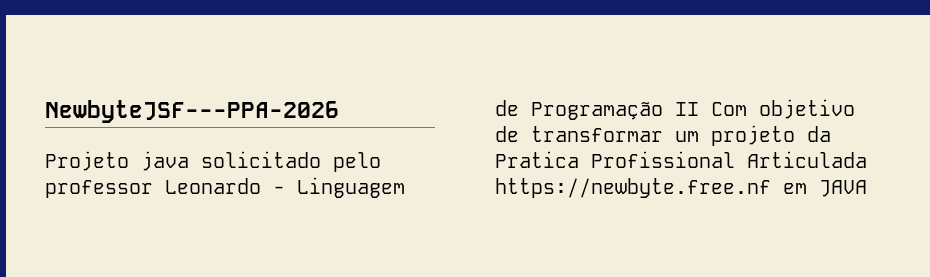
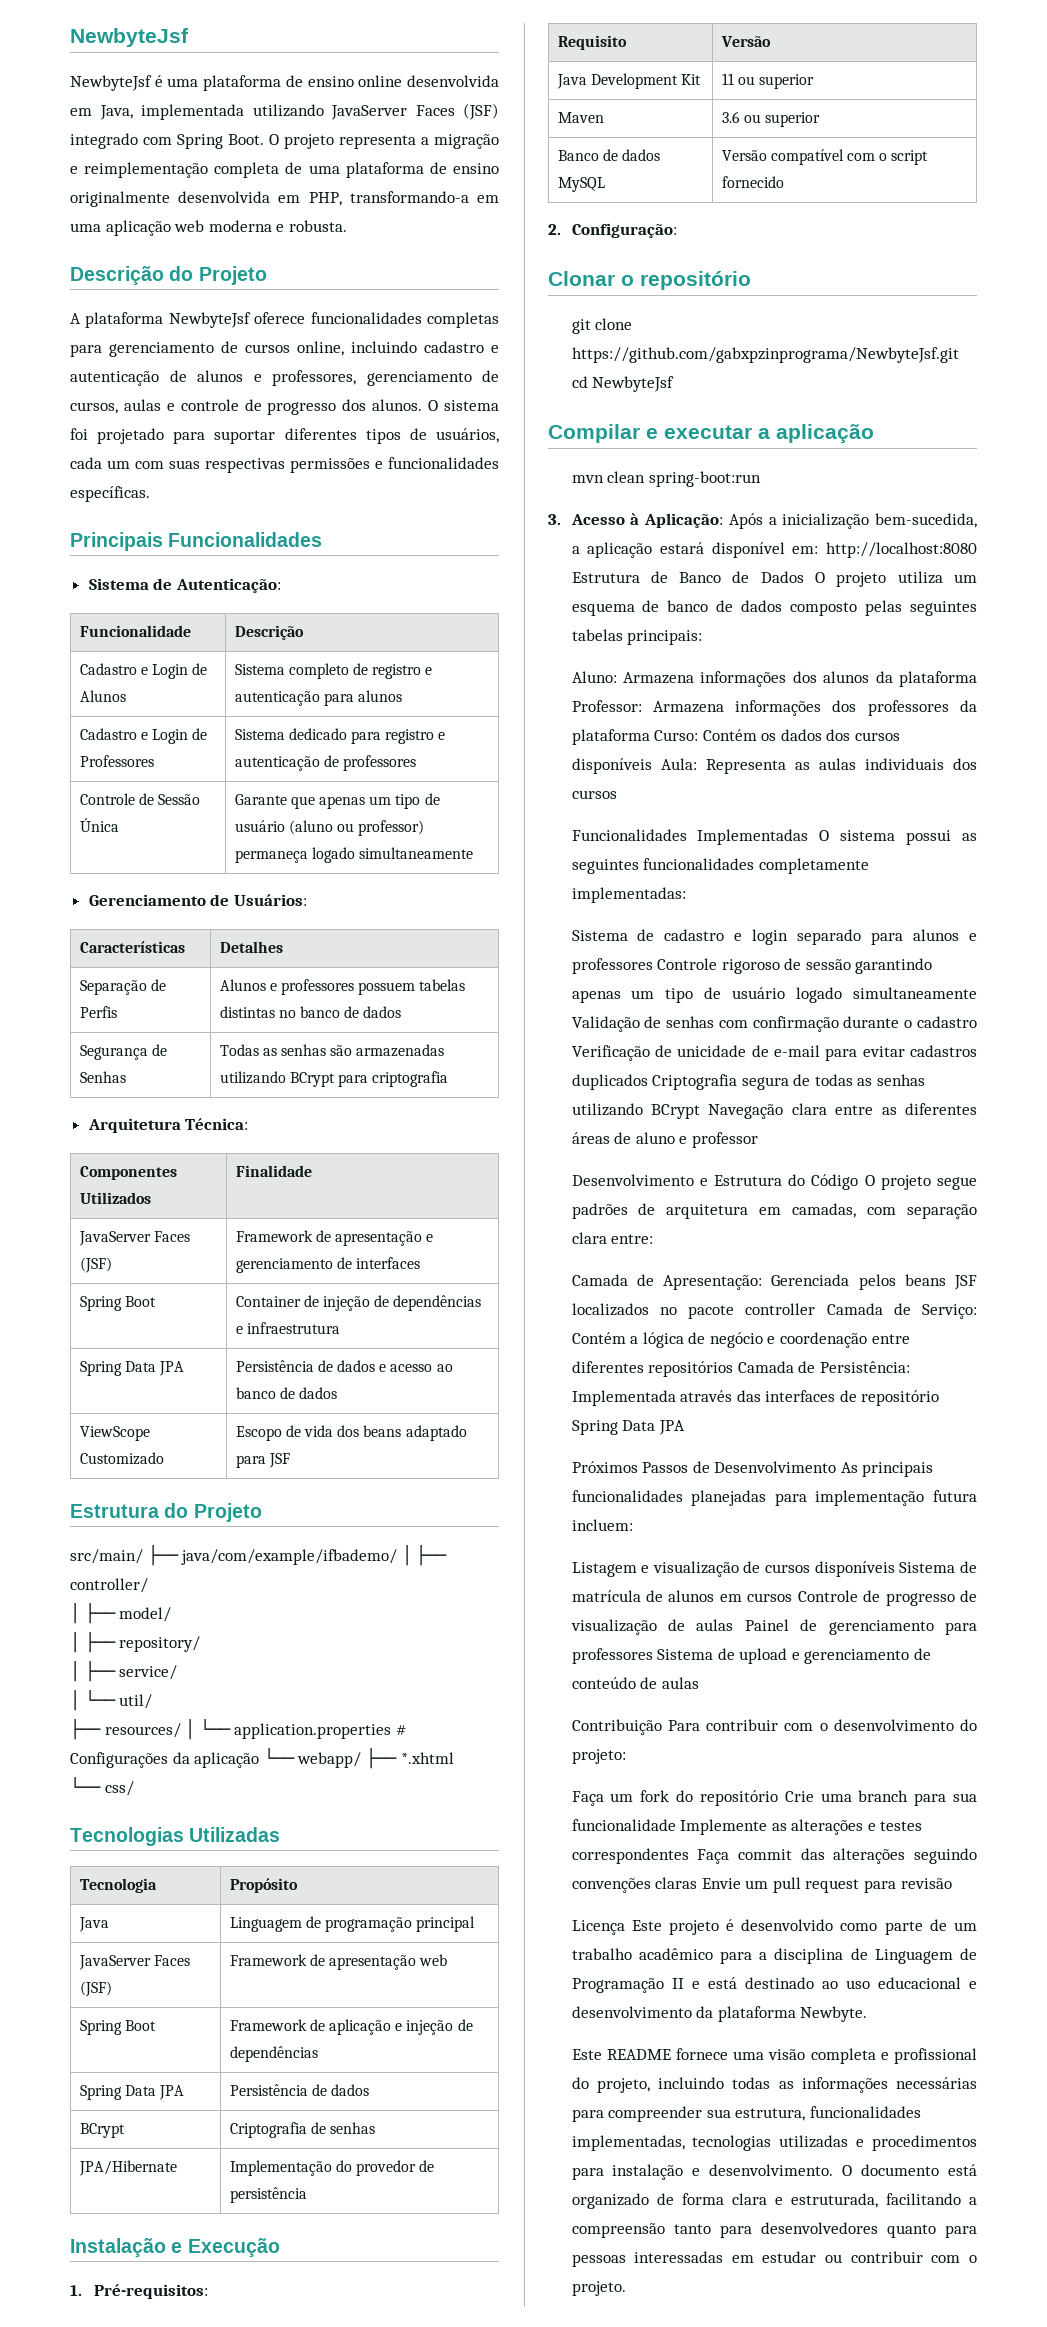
[45,100,339,123] [45,151,381,172] [45,177,405,198] [495,99,855,120] [495,125,831,146] [495,151,867,168] [495,178,867,198] NewbyteJSF---PPA-2026 // Projeto java solicitado pelo professor Leonardo - Linguagem de Programação II Com objetivo de transformar um projeto da Pratica Profissional Articulada https://newbyte.free.nf em JAVA -> [70,28,189,47] [70,75,499,91] [70,103,499,120] [70,133,499,149] [70,162,500,178] [70,191,499,207] [70,220,347,236] [70,266,267,286] [70,312,499,328] [70,341,499,357] [70,370,499,386] [70,399,500,415] [70,428,500,444] [70,457,499,473] [70,486,150,502] [70,532,323,551] [88,578,281,593] [79,625,191,637] [234,625,304,640] [79,663,208,679] [79,690,126,702] [234,663,433,679] [234,690,403,706] [79,728,208,744] [79,755,154,767] [234,728,446,744] [234,755,417,771] [79,793,201,805] [79,818,119,832] [234,793,440,809] [234,820,425,836] [234,847,474,863] [88,894,307,906] [79,941,185,953] [219,941,283,953] [79,979,166,995] [79,1006,117,1018] [219,979,466,995] [219,1006,402,1018] [79,1044,167,1060] [79,1071,126,1083] [219,1044,445,1057] [219,1071,449,1087] [87,1118,249,1133] [79,1166,177,1180] [79,1192,151,1204] [235,1165,312,1177] [78,1231,190,1246] [79,1257,112,1273] [235,1230,434,1246] [235,1257,421,1273] [79,1296,156,1311] [235,1295,482,1311] [235,1322,340,1334] [79,1361,185,1376] [235,1360,453,1372] [235,1387,338,1399] [79,1426,150,1441] [79,1452,164,1465] [235,1425,467,1441] [235,1453,290,1468] [70,1503,262,1522] [70,1545,448,1566] [70,1578,148,1593] [70,1603,172,1624] [70,1632,201,1653] [70,1661,178,1682] [70,1690,153,1711] [70,1719,407,1740] [70,1748,454,1769] [70,1777,134,1796] [70,1827,281,1846] [79,1878,157,1893] [229,1878,298,1893] [78,1917,109,1932] [229,1916,476,1932] [78,1955,190,1970] [79,1981,112,1997] [229,1954,448,1970] [79,2020,156,2035] [229,2019,473,2035] [229,2046,318,2062] [79,2085,185,2100] [229,2084,370,2096] [79,2123,125,2138] [229,2122,376,2138] [78,2160,177,2176] [229,2160,435,2176] [229,2187,307,2203] [70,2238,280,2258] [70,2284,208,2299] [557,35,627,50] [720,36,771,47] [556,73,702,89] [721,73,815,89] [557,112,604,123] [721,111,821,127] [557,149,661,161] [557,177,605,192] [721,149,929,165] [721,176,784,188] [548,223,677,238] [548,271,751,290] [571,318,633,334] [571,347,959,363] [571,376,675,392] [548,424,874,444] [571,471,761,487] [548,513,977,529] [571,542,977,558] [571,571,977,587] [571,600,977,616] [571,629,703,645] [571,671,977,687] [571,700,977,716] [571,729,901,745] [571,758,977,774] [571,790,617,799] [571,829,977,845] [571,858,869,874] [571,887,686,903] [571,929,977,945] [571,958,933,974] [571,987,977,1003] [571,1016,977,1032] [571,1045,977,1061] [571,1074,926,1090] [571,1103,977,1119] [571,1132,758,1148] [571,1174,977,1190] [571,1203,977,1219] [571,1232,654,1244] [571,1274,977,1290] [571,1303,977,1319] [571,1332,910,1348] [571,1361,910,1377] [571,1390,940,1406] [571,1420,685,1435] [571,1461,934,1477] [571,1490,977,1506] [571,1519,633,1531] [571,1561,977,1577] [571,1590,977,1606] [570,1619,977,1635] [571,1648,932,1664] [571,1677,699,1689] [571,1719,977,1735] [571,1749,626,1764] [571,1790,978,1806] [571,1819,923,1835] [571,1848,977,1864] [571,1877,952,1893] [571,1919,977,1935] [571,1948,977,1964] [571,1977,977,1993] [571,2006,868,2022] [571,2048,977,2064] [571,2077,977,2093] [571,2106,921,2122] [571,2135,977,2151] [571,2164,977,2180] [571,2193,977,2209] [571,2222,977,2238] [571,2251,977,2267] [571,2281,626,2296] NewbyteJsf // NewbyteJsf é uma plataforma de ensino online desenvolvida em Java, implementada utilizando JavaServer Faces (JSF) integrado com Spring Boot. O projeto representa a migração e reimplementação completa de uma plataforma de ensino originalmente desenvolvida em PHP, transformando-a em uma aplicação web moderna e robusta. // Descrição do Projeto // A plataforma NewbyteJsf oferece funcionalidades completas para gerenciamento de cursos online, incluindo cadastro e autenticação de alunos e professores, gerenciamento de cursos, aulas e controle de progresso dos alunos. O sistema foi projetado para suportar diferentes tipos de usuários, cada um com suas respectivas permissões e funcionalidades específicas. // Principais Funcionalidades // Sistema de Autenticação: // Funcionalidade | Descrição // Cadastro e Login de Alunos | Sistema completo de registro e autenticação para alunos // Cadastro e Login de Professores | Sistema dedicado para registro e autenticação de professores // Controle de Sessão Única | Garante que apenas um tipo de usuário (aluno ou professor) permaneça logado simultaneamente // Gerenciamento de Usuários: // Características | Detalhes // Separação de Perfis | Alunos e professores possuem tabelas distintas no banco de dados // Segurança de Senhas | Todas as senhas são armazenadas utilizando BCrypt para criptografia // Arquitetura Técnica: // Componentes Utilizados | Finalidade // JavaServer Faces (JSF) | Framework de apresentação e gerenciamento de interfaces // Spring Boot | Container de injeção de dependências e infraestrutura // Spring Data JPA | Persistência de dados e acesso ao banco de dados // ViewScope Customizado | Escopo de vida dos beans adaptado para JSF // Estrutura do Projeto // src/main/ ├── java/com/example/ifbademo/ │ ├── controller/ // │ ├── model/ // │ ├── repository/ // │ ├── service/ // │ └── util/ // ├── resources/ │ └── application.properties # Configurações da aplicação └── webapp/ ├── *.xhtml // └── css/ // Tecnologias Utilizadas // Tecnologia | Propósito // Java | Linguagem de programação principal // JavaServer Faces (JSF) | Framework de apresentação web // Spring Boot | Framework de aplicação e injeção de dependências // Spring Data JPA | Persistência de dados // BCrypt | Criptografia de senhas // JPA/Hibernate | Implementação do provedor de persistência // Instalação e Execução // 1. Pré-requisitos: // Requisito | Versão // Java Development Kit | 11 ou superior // Maven | 3.6 ou superior // Banco de dados MySQL | Versão compatível com o script fornecido // 2. Configuração: // Clonar o repositório // git clone https://github.com/gabxpzinprograma/NewbyteJsf.git cd NewbyteJsf // Compilar e executar a aplicação // mvn clean spring-boot:run // 3. Acesso à Aplicação: Após a inicialização bem-sucedida, a aplicação estará disponível em: http://localhost:8080 Estrutura de Banco de Dados O projeto utiliza um esquema de banco de dados composto pelas seguintes tabelas principais: // Aluno: Armazena informações dos alunos da plataforma Professor: Armazena informações dos professores da plataforma Curso: Contém os dados dos cursos disponíveis Aula: Representa as aulas individuais dos cursos // Funcionalidades Implementadas O sistema possui as seguintes funcionalidades completamente implementadas: // Sistema de cadastro e login separado para alunos e professores Controle rigoroso de sessão garantindo apenas um tipo de usuário logado simultaneamente Validação de senhas com confirmação durante o cadastro Verificação de unicidade de e-mail para evitar cadastros duplicados Criptografia segura de todas as senhas utilizando BCrypt Navegação clara entre as diferentes áreas de aluno e professor // Desenvolvimento e Estrutura do Código O projeto segue padrões de arquitetura em camadas, com separação clara entre: // Camada de Apresentação: Gerenciada pelos beans JSF localizados no pacote controller Camada de Serviço: Contém a lógica de negócio e coordenação entre diferentes repositórios Camada de Persistência: Implementada através das interfaces de repositório Spring Data JPA // Próximos Passos de Desenvolvimento As principais funcionalidades planejadas para implementação futura incluem: // Listagem e visualização de cursos disponíveis Sistema de matrícula de alunos em cursos Controle de progresso de visualização de aulas Painel de gerenciamento para professores Sistema de upload e gerenciamento de conteúdo de aulas // Contribuição Para contribuir com o desenvolvimento do projeto: // Faça um fork do repositório Crie uma branch para sua funcionalidade Implemente as alterações e testes correspondentes Faça commit das alterações seguindo convenções claras Envie um pull request para revisão // Licença Este projeto é desenvolvido como parte de um trabalho acadêmico para a disciplina de Linguagem de Programação II e está destinado ao uso educacional e desenvolvimento da plataforma Newbyte. // Este README fornece uma visão completa e profissional do projeto, incluindo todas as informações necessárias para compreender sua estrutura, funcionalidades implementadas, tecnologias utilizadas e procedimentos para instalação e desenvolvimento. O documento está organizado de forma clara e estruturada, facilitando a compreensão tanto para desenvolvedores quanto para pessoas interessadas em estudar ou contribuir com o projeto.

